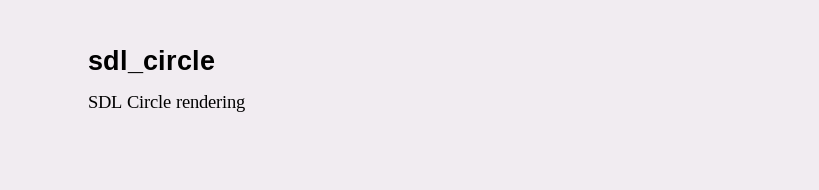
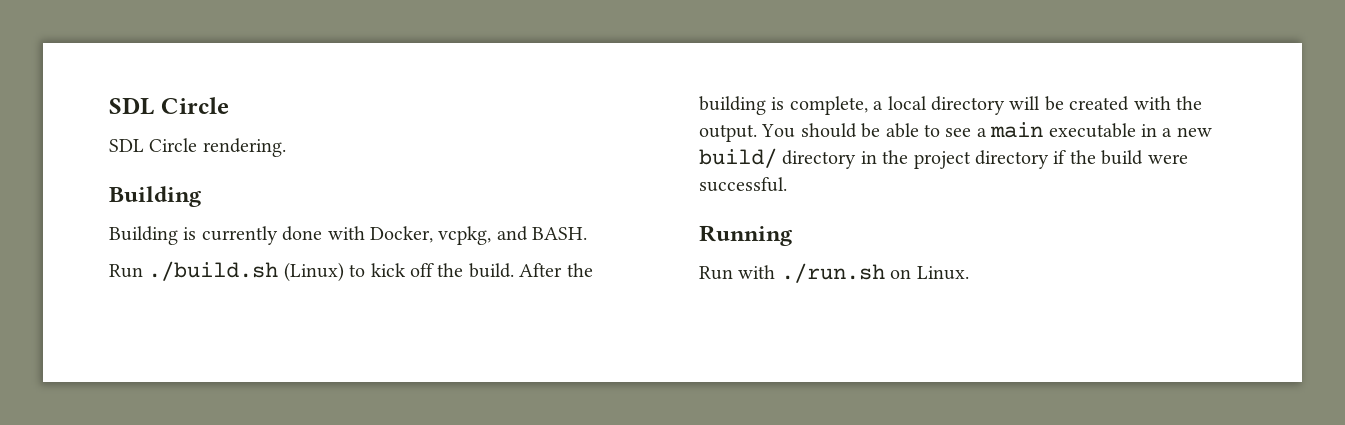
[88,50,215,74] [88,95,245,112] sdl_circle // SDL Circle rendering -> [109,97,229,115] [109,138,286,157] [109,186,201,207] [109,226,588,245] [109,261,593,282] [699,96,1202,115] [699,122,1212,142] [699,148,1188,169] [699,177,787,192] [699,225,792,246] [699,263,969,283] SDL Circle // SDL Circle rendering. // Building // Building is currently done with Docker, vcpkg, and BASH. // Run ./build.sh (Linux) to kick off the build. After the building is complete, a local directory will be created with the output. You should be able to see a main executable in a new build/ directory in the project directory if the build were successful. // Running // Run with ./run.sh on Linux.

